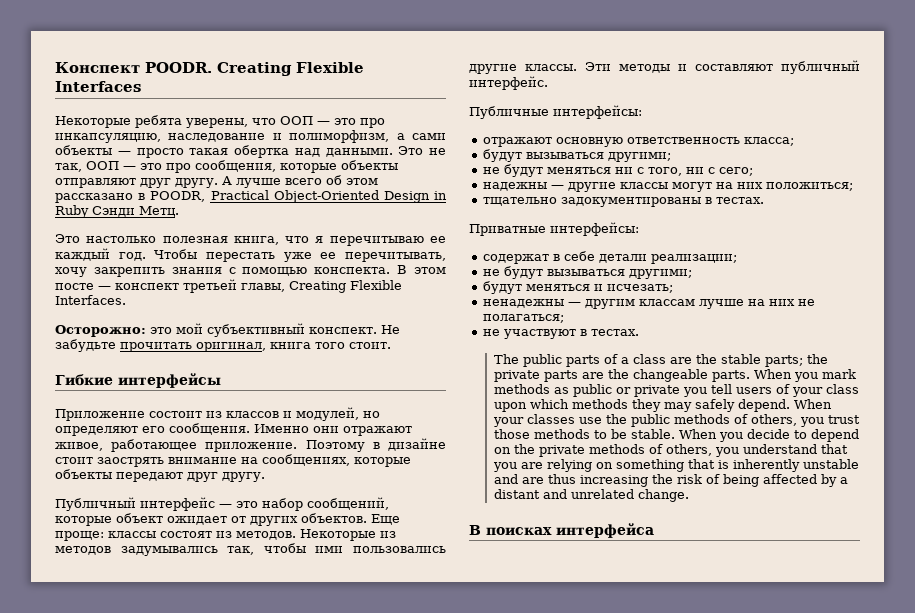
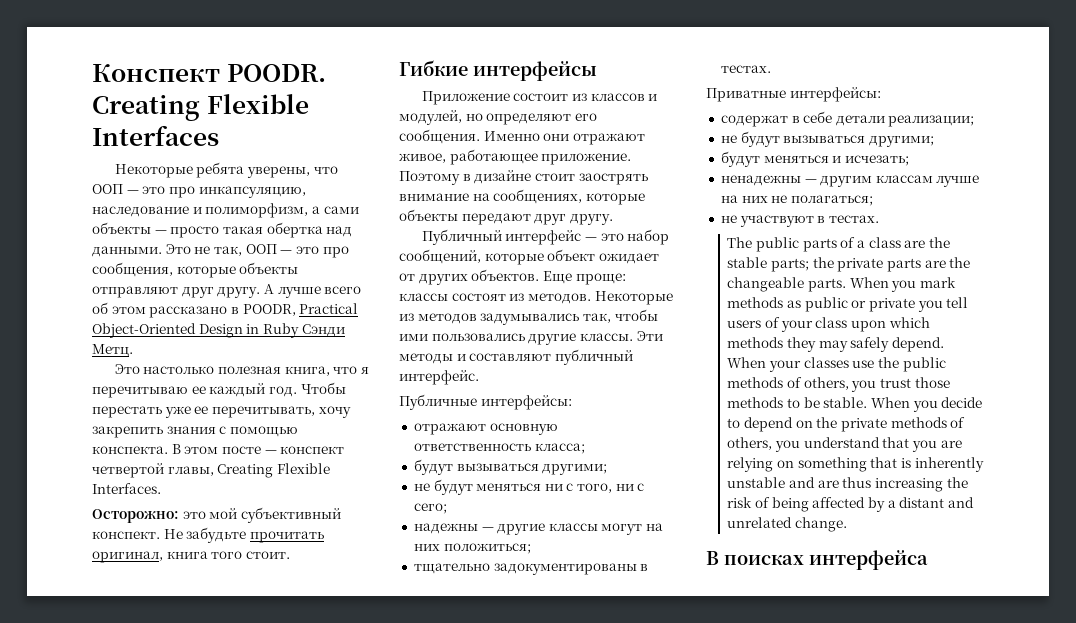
[183,279,237,293] третьей -> [92,463,164,478] четвертой

